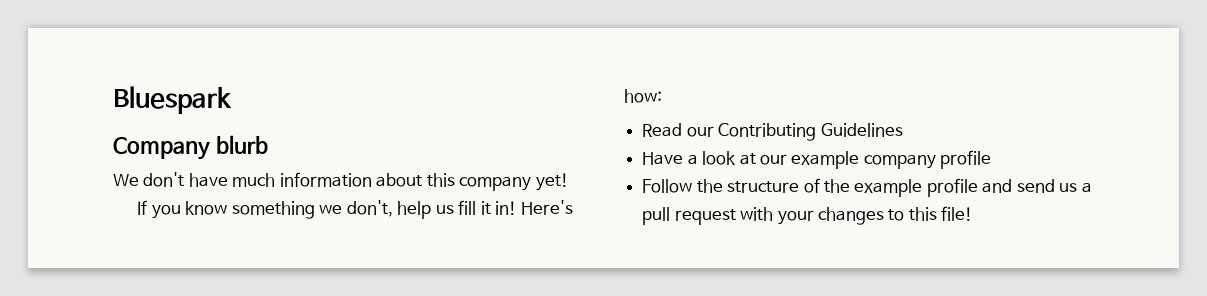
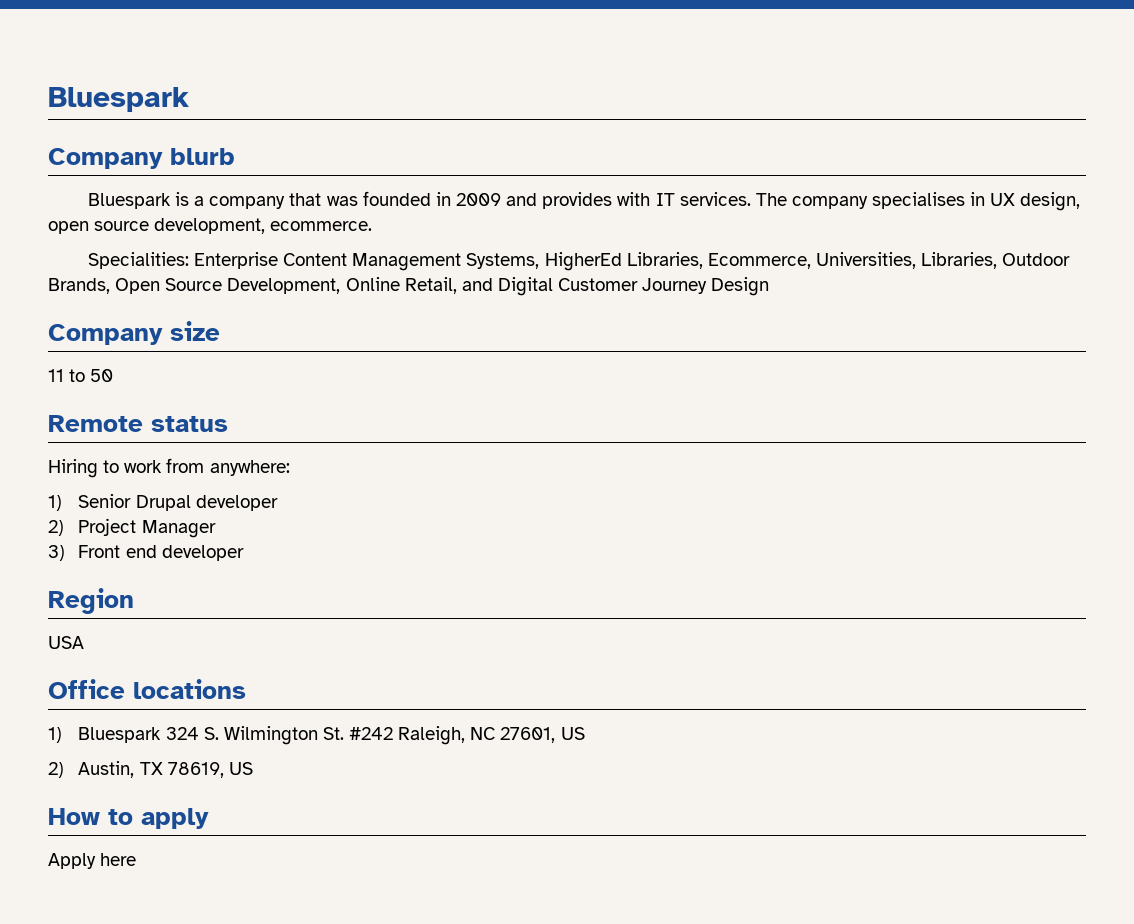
[113,172,569,191] [137,200,574,219] [624,89,662,103] [642,123,903,141] [642,150,992,169] [642,178,1092,197] [642,206,974,225] We don't have much information about this company yet! // If you know something we don't, help us fill it in! Here's how: // Read our Contributing Guidelines // Have a look at our example company profile // Follow the structure of the example profile and send us a pull request with your changes to this file! -> [87,191,1081,211] [48,218,373,234] [87,252,1071,271] [48,277,770,296] [48,321,220,345] [48,369,114,382] [48,415,228,432] [48,458,290,478] [48,494,278,511] [48,518,216,538] [48,545,244,561] [48,588,134,614] [48,636,84,649] [48,679,246,699] [48,726,585,745] [48,761,253,778] [48,808,209,829] [48,853,137,869] Bluespark is a company that was founded in 2009 and provides with IT services. The company specialises in UX design, open source development, ecommerce. // Specialities: Enterprise Content Management Systems, HigherEd Libraries, Ecommerce, Universities, Libraries, Outdoor Brands, Open Source Development, Online Retail, and Digital Customer Journey Design // Company size // 11 to 50 // Remote status // Hiring to work from anywhere: // 1) Senior Drupal developer // 2) Project Manager // 3) Front end developer // Region // USA // Office locations // 1) Bluespark 324 S. Wilmington St. #242 Raleigh, NC 27601, US // 2) Austin, TX 78619, US // How to apply // Apply here

